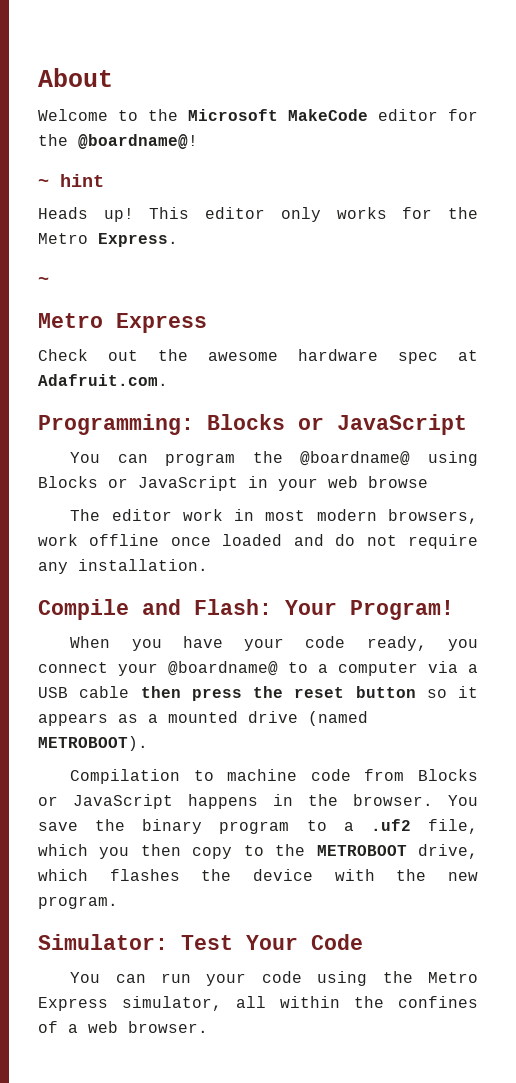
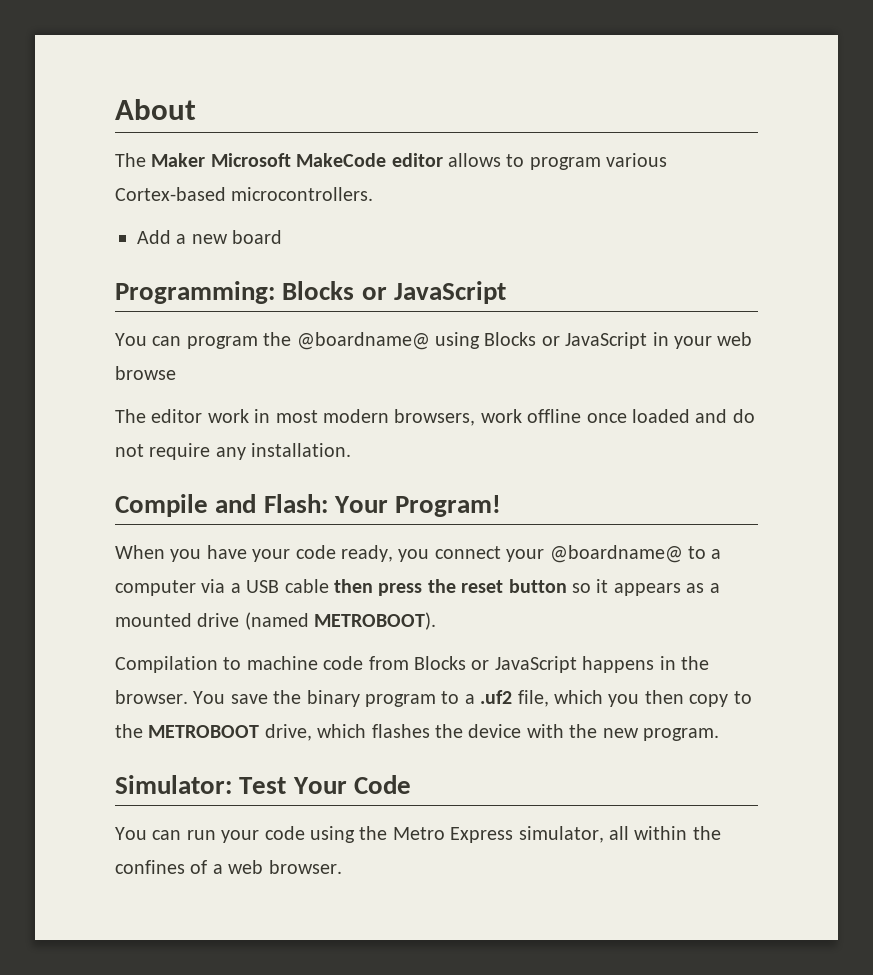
[38,109,478,121] [38,134,198,149] [38,174,104,187] [38,207,479,222] [38,233,178,247] [38,277,49,285] [38,313,207,333] [38,349,478,364] [38,374,168,386] Welcome to the Microsoft MakeCode editor for the @boardname@! // ~ hint // Heads up! This editor only works for the Metro Express. // ~ // Metro Express // Check out the awesome hardware spec at Adafruit.com. -> [115,153,668,170] [115,187,374,201] [137,230,283,244] The Maker Microsoft MakeCode editor allows to program various Cortex-based microcontrollers. // Add a new board

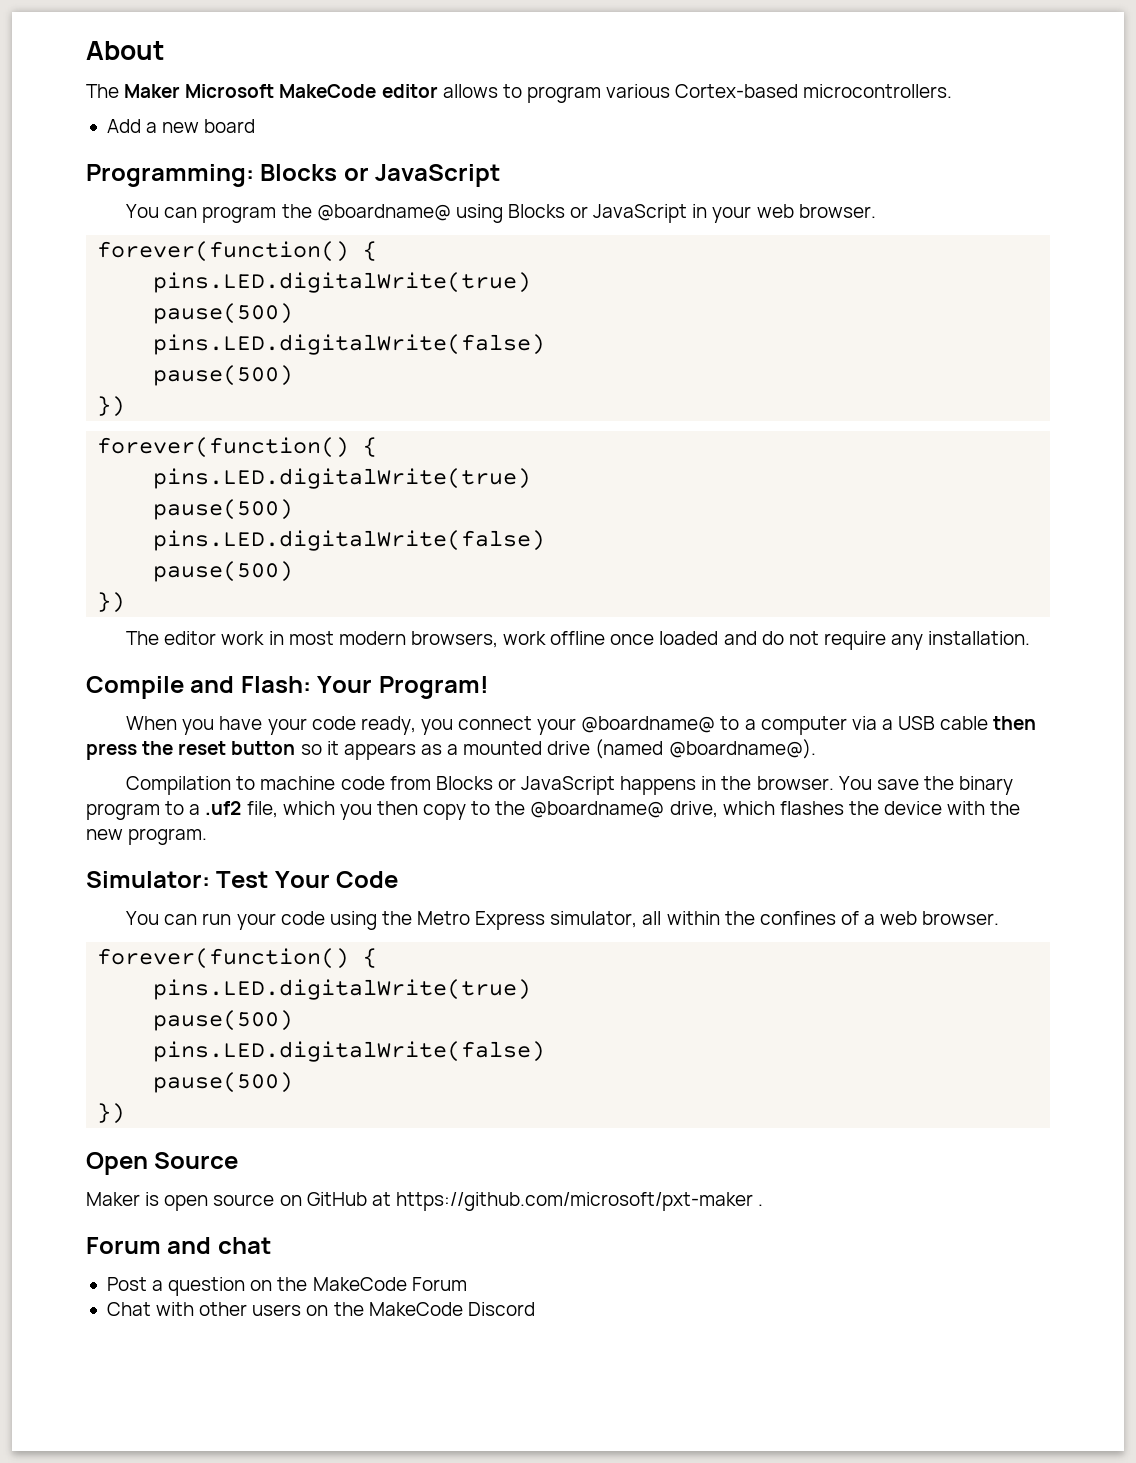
[115,366,176,380] browse -> [798,204,876,218] [97,241,378,262] [153,272,532,293] [153,303,294,324] [153,334,546,355] [153,365,294,386] [97,396,126,417] [97,437,378,458] [153,468,532,489] [153,499,294,520] [153,530,546,551] [153,561,294,582] [97,592,126,613] browser. // forever(function() { // pins.LED.digitalWrite(true) // pause(500) // pins.LED.digitalWrite(false) // pause(500) // }) // forever(function() { // pins.LED.digitalWrite(true) // pause(500) // pins.LED.digitalWrite(false) // pause(500) // })
[314,612,437,630] METROBOOT). -> [668,739,816,759] @boardname@).
[148,725,260,738] METROBOOT -> [530,801,665,818] @boardname@
(342, 867) none -> [97,948,378,969] [153,979,532,1000] [153,1010,294,1031] [153,1041,546,1062] [153,1072,294,1093] [97,1103,126,1124] [86,1152,239,1175] [86,1192,764,1211] [86,1237,271,1254] [106,1277,467,1296] [106,1302,535,1316] // forever(function() { // pins.LED.digitalWrite(true) // pause(500) // pins.LED.digitalWrite(false) // pause(500) // }) // Open Source // Maker is open source on GitHub at https://github.com/microsoft/pxt-maker . // Forum and chat // Post a question on the MakeCode Forum // Chat with other users on the MakeCode Discord

